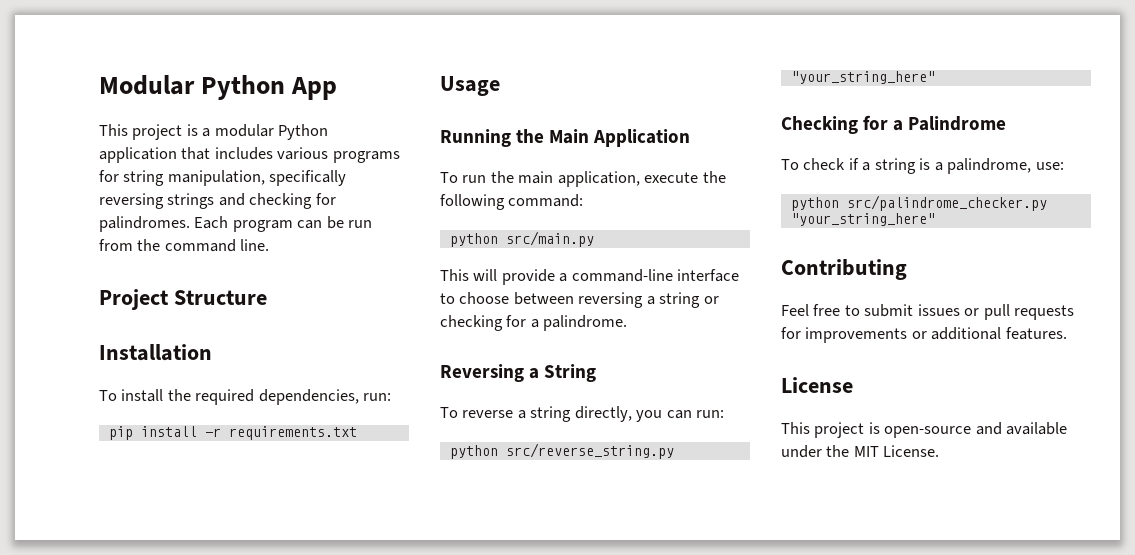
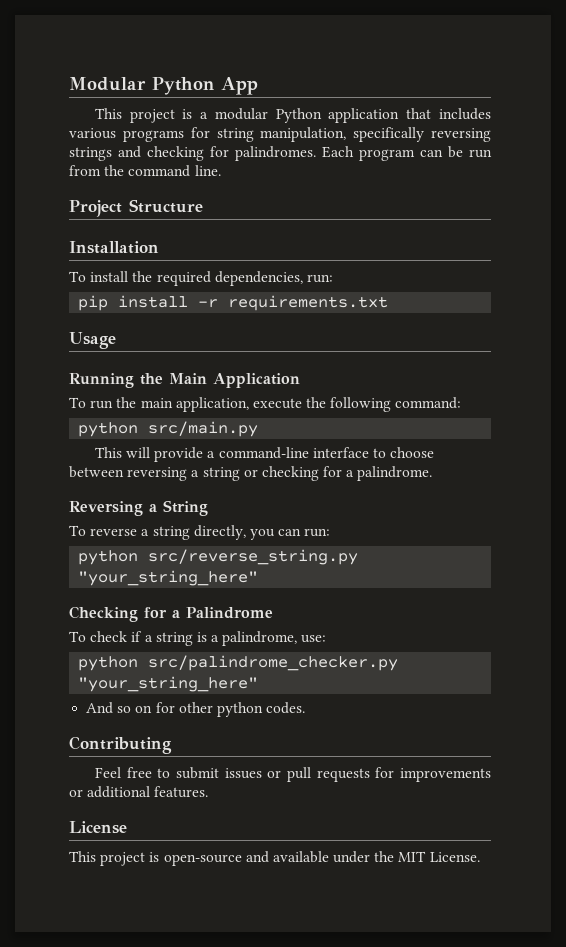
(935, 219) none -> [86,702,306,717] // And so on for other python codes.

